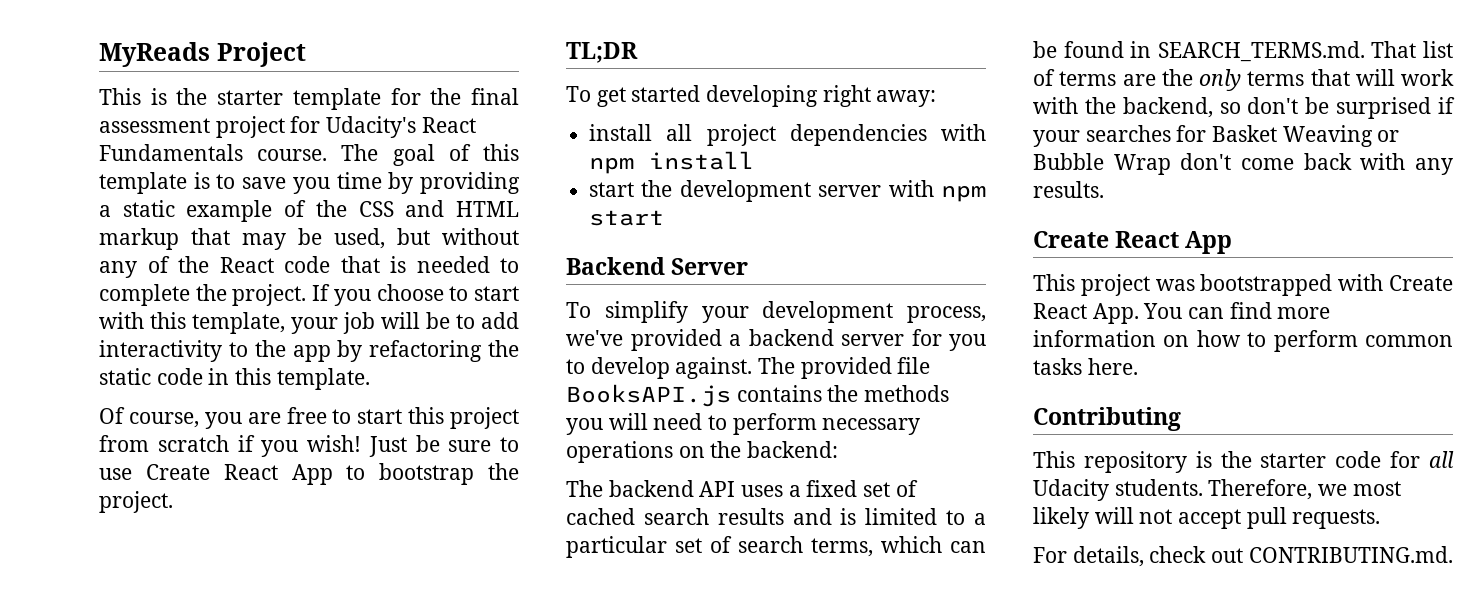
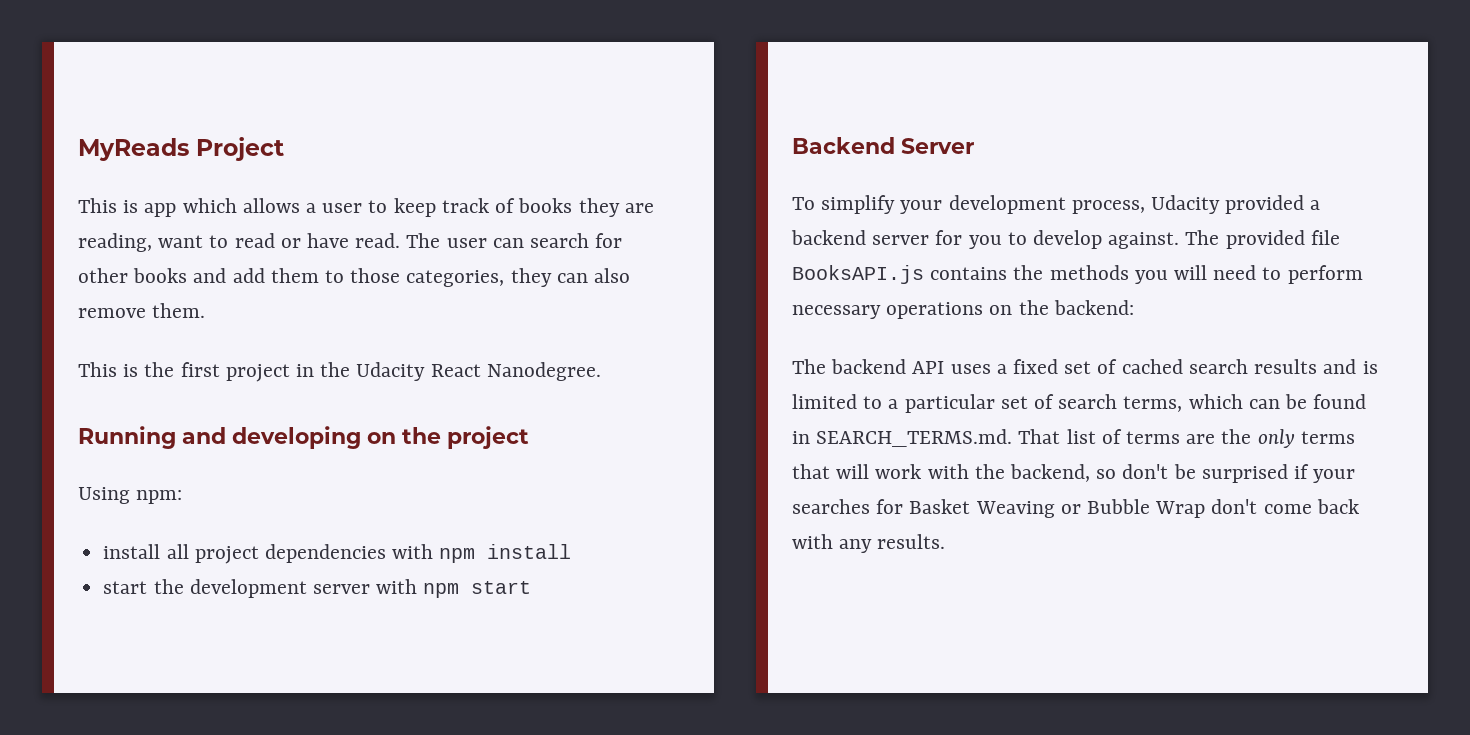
[176,88,519,110] [99,116,476,138] [99,144,519,166] [99,172,520,194] [99,200,519,222] [99,228,519,250] [99,256,519,278] [99,284,519,306] [99,312,519,334] [99,340,519,362] [99,368,370,390] [99,407,519,429] [99,435,519,457] [99,463,519,485] [99,491,173,513] [566,42,638,63] [566,85,937,107] the starter template for the final assessment project for Udacity's React Fundamentals course. The goal of this template is to save you time by providing a static example of the CSS and HTML markup that may be used, but without any of the React code that is needed to complete the project. If you choose to start with this template, your job will be to add interactivity to the app by refactoring the static code in this template. // Of course, you are free to start this project from scratch if you wish! Just be sure to use Create React App to bootstrap the project. // TL;DR // To get started developing right away: -> [144,198,654,217] [78,233,623,252] [78,268,631,287] [78,303,206,318] [78,362,601,382] [78,426,529,449] [78,487,183,504] app which allows a user to keep track of books they are reading, want to read or have read. The user can search for other books and add them to those categories, they can also remove them. // This is the first project in the Udacity React Nanodegree. // Running and developing on the project // Using npm:
[566,330,623,346] we've -> [1151,195,1221,214] Udacity
[1033,231,1233,254] [1033,274,1453,296] [1033,302,1331,324] [1033,330,1453,352] [1033,358,1138,375] [1033,407,1181,431] [1033,451,1454,473] [1033,479,1401,501] [1033,507,1381,529] [1033,546,1453,567] // Create React App // This project was bootstrapped with Create React App. You can find more information on how to perform common tasks here. // Contributing // This repository is the starter code for all Udacity students. Therefore, we most likely will not accept pull requests. // For details, check out CONTRIBUTING.md. -> (946, 541) none

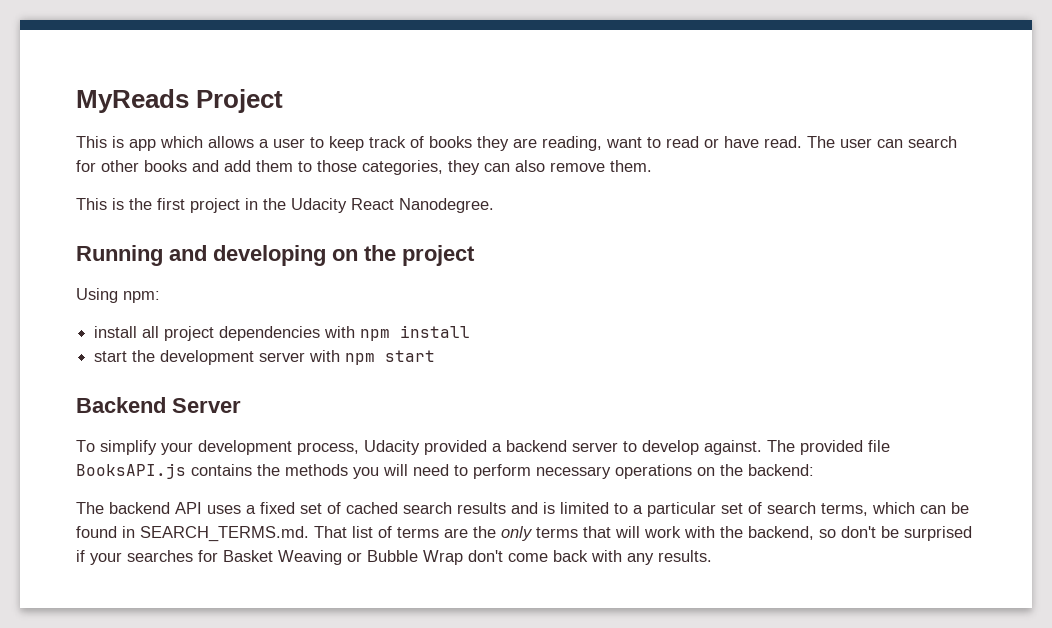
[935,230,1002,249] for you -> (618, 447) none

